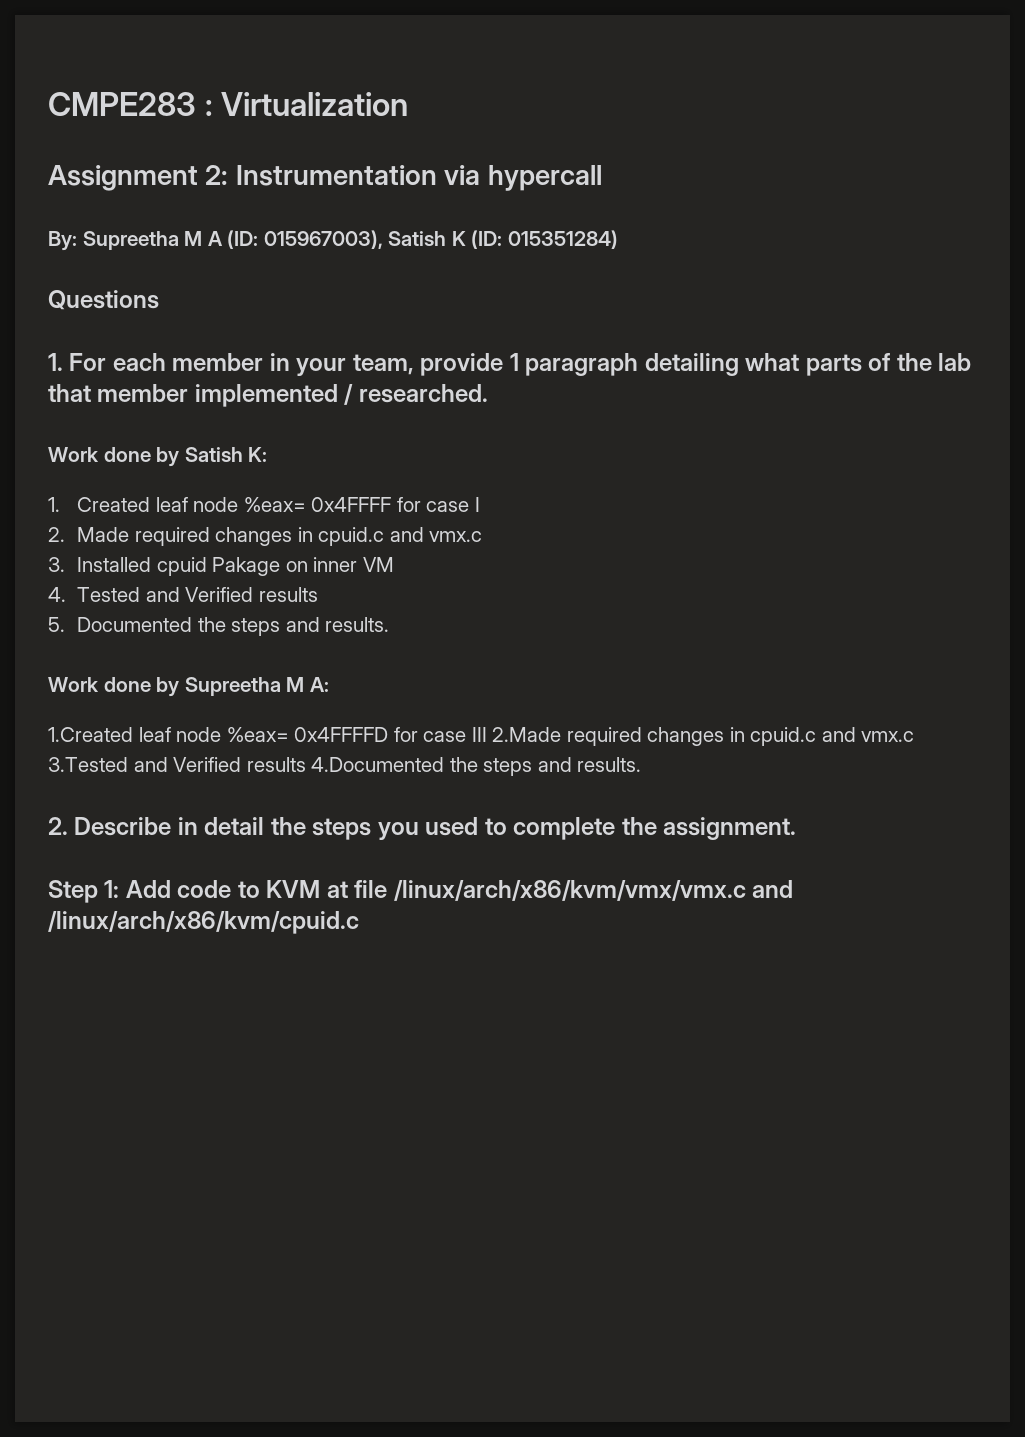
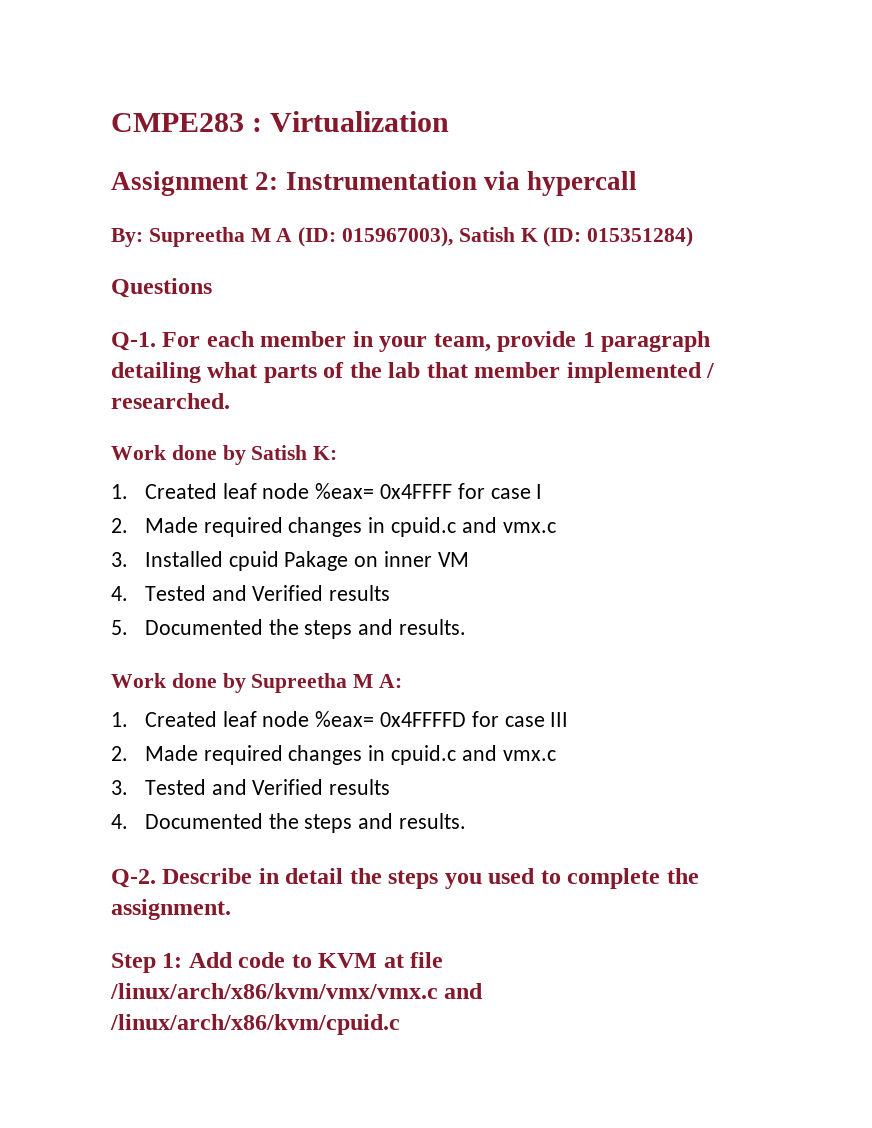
[48,353,63,371] 1. -> [111,332,156,351] Q-1.
[48,727,133,742] 1.Created -> [111,711,217,727] 1. Created
[492,727,915,746] [48,757,642,776] [48,817,68,835] 2.Made required changes in cpuid.c and vmx.c 3.Tested and Verified results 4.Documented the steps and results. // 2. -> [111,745,556,765] [111,779,391,795] [111,813,466,833] [111,869,156,888] // 2. Made required changes in cpuid.c and vmx.c // 3. Tested and Verified results // 4. Documented the steps and results. // Q-2.

